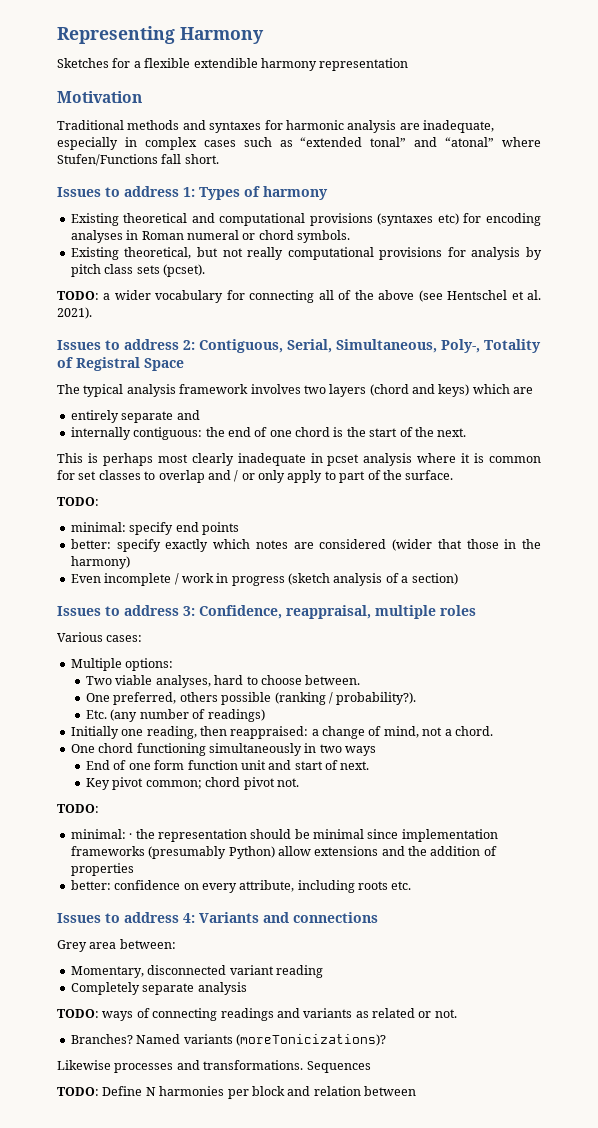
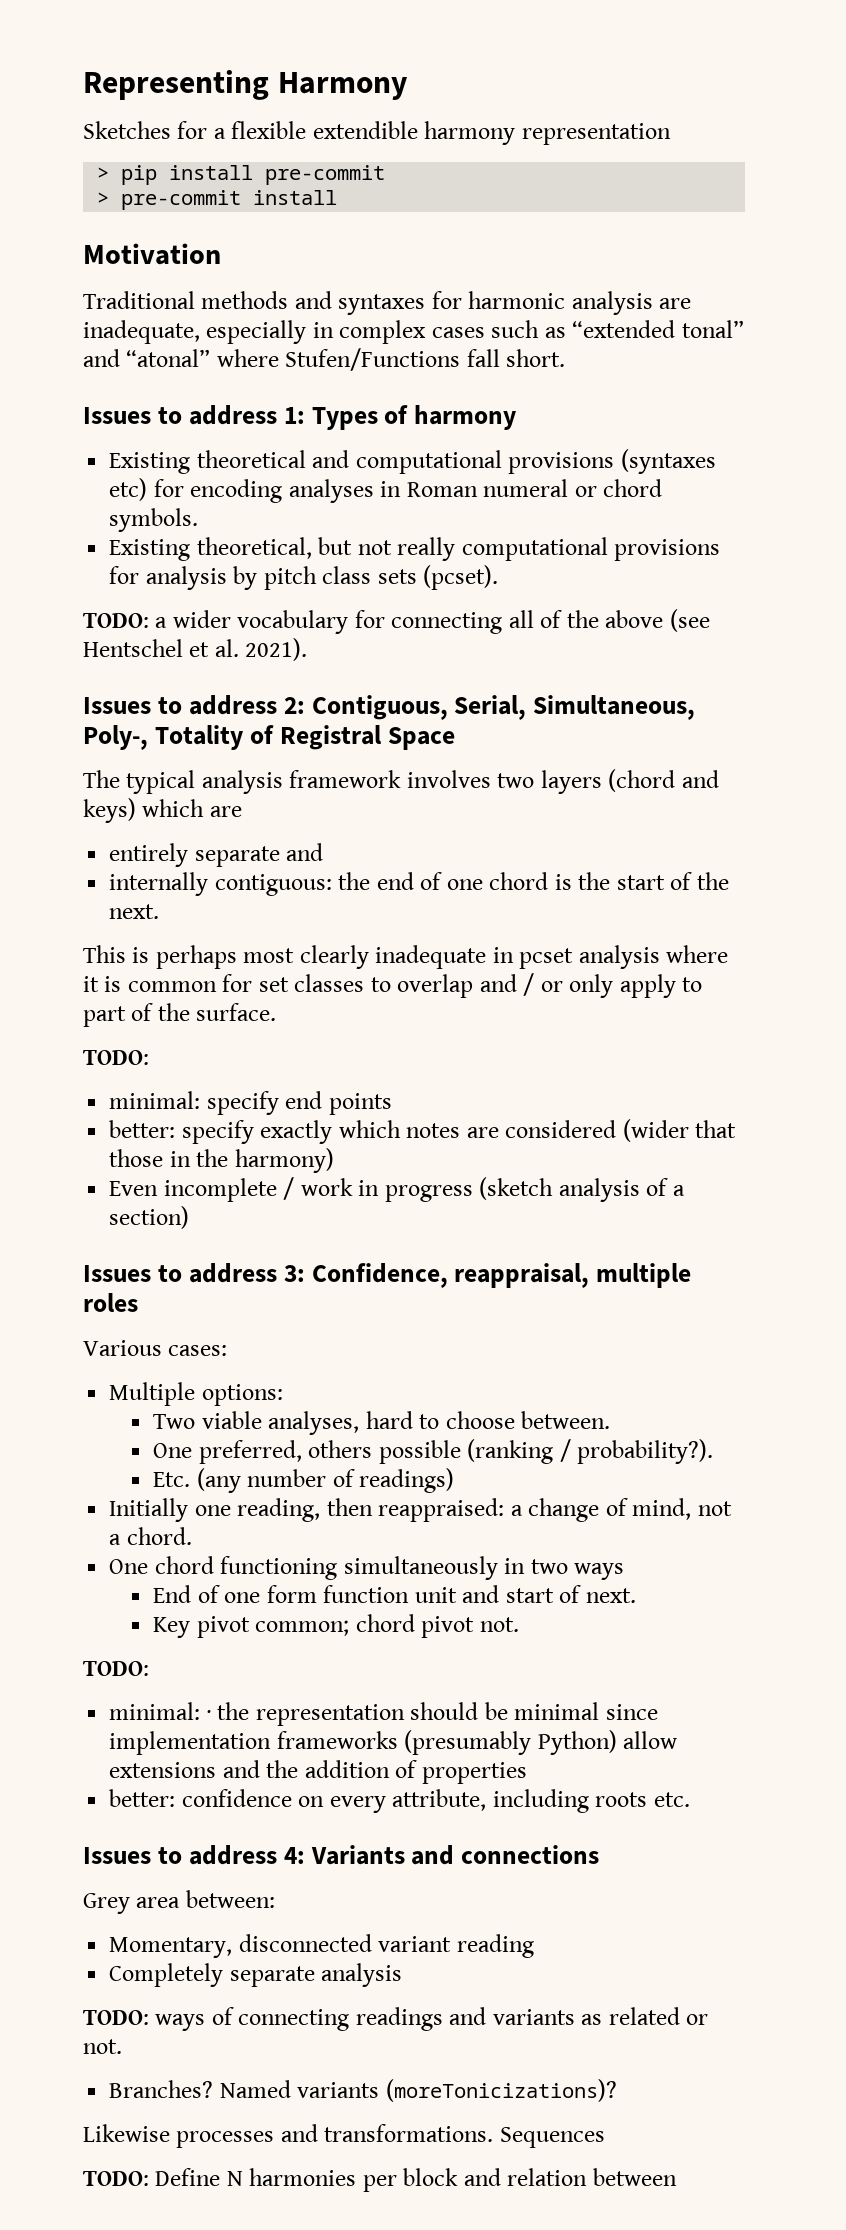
(409, 64) none -> [97,165,386,185] [97,190,338,210] // > pip install pre-commit // > pre-commit install

